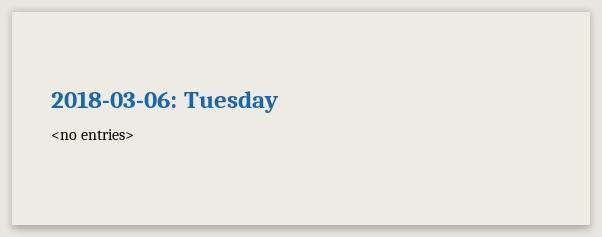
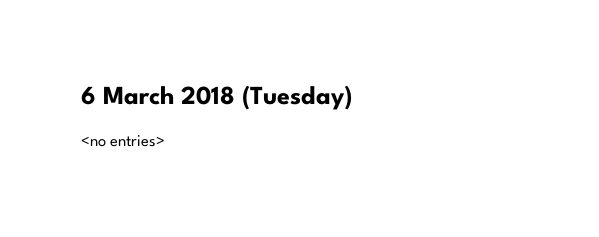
[51,91,279,113] 2018-03-06: Tuesday -> [81,85,353,110] 6 March 2018 (Tuesday)

